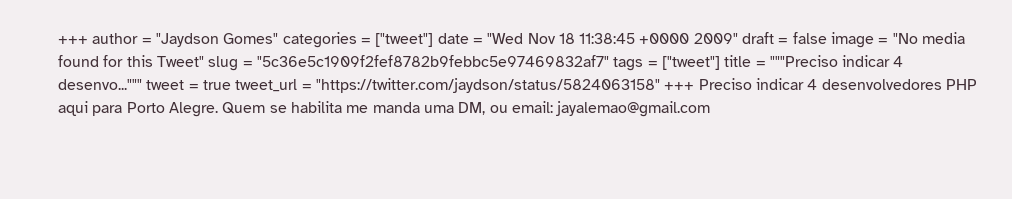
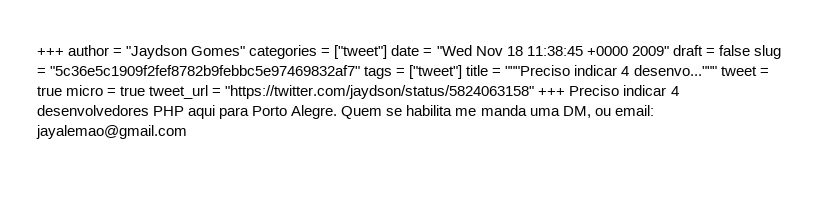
[831,32,966,48] [58,55,204,67] image = "No media found for this Tweet" -> (750, 50) none
(231, 85) none -> [66,85,146,96] micro = true

